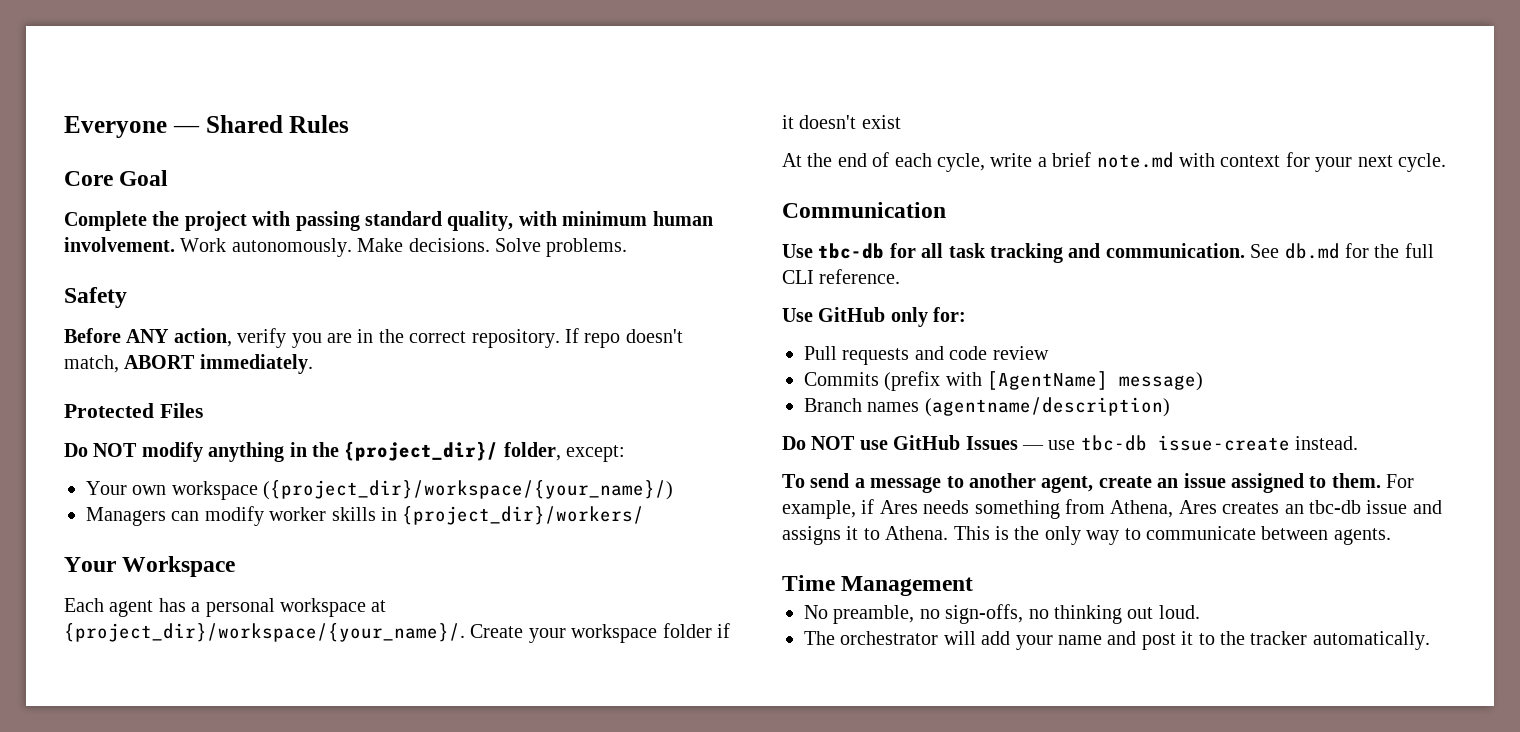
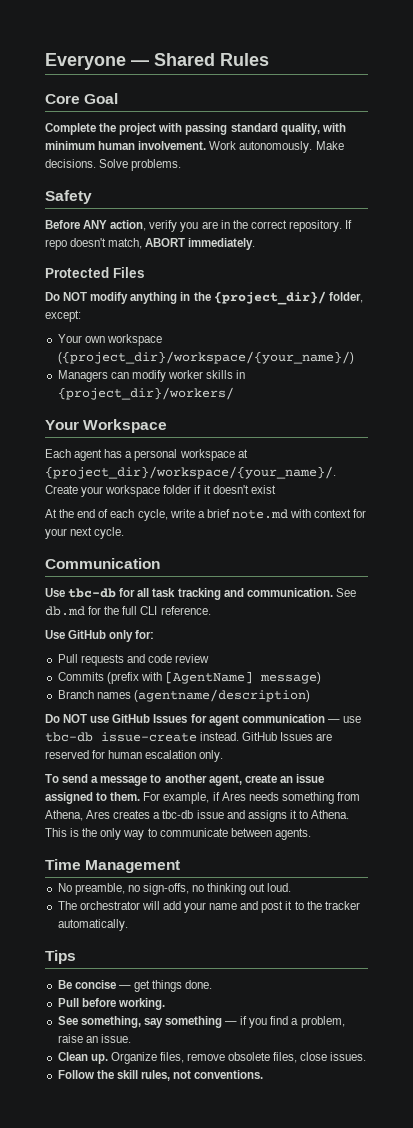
(1018, 443) none -> [190,714,325,726] for agent communication
(1359, 443) none -> [242,732,333,741] [45,750,224,762] GitHub Issues are reserved for human escalation only.
[1284,504,1304,514] an -> [153,812,161,819] a
(1430, 640) none -> [45,950,76,964] [57,980,213,992] [57,998,165,1010] [57,1016,345,1028] [57,1034,131,1043] [57,1052,367,1064] [57,1070,264,1081] // Tips // Be concise — get things done. // Pull before working. // See something, say something — if you find a problem, raise an issue. // Clean up. Organize files, remove obsolete files, close issues. // Follow the skill rules, not conventions.

